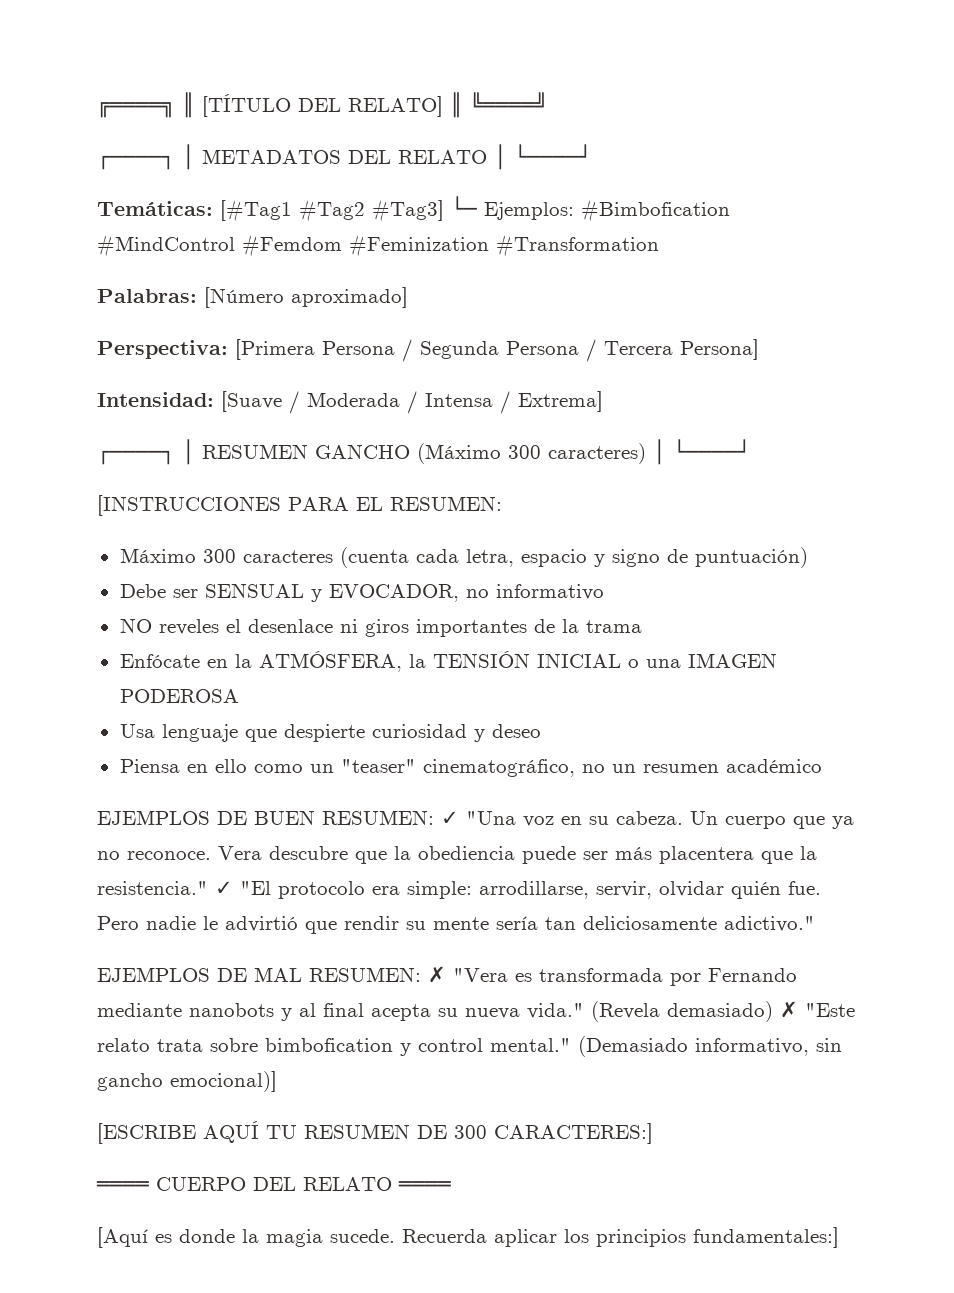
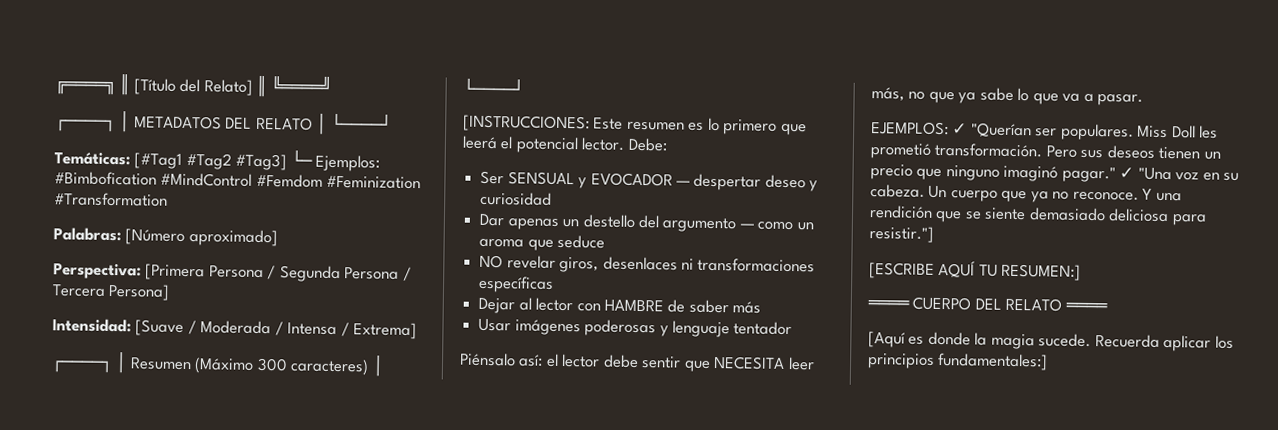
[202,94,443,117] [TÍTULO DEL RELATO] -> [133,78,253,96] [Título del Relato]
[202,444,410,459] RESUMEN GANCHO -> [129,357,192,371] Resumen
[97,495,502,516] [119,547,808,568] [119,583,604,602] [119,618,642,637] [119,651,777,672] [119,689,239,703] [119,724,541,742] [119,759,822,777] [97,810,434,825] [INSTRUCCIONES PARA EL RESUMEN: // Máximo 300 caracteres (cuenta cada letra, espacio y signo de puntuación) // Debe ser SENSUAL y EVOCADOR, no informativo // NO reveles el desenlace ni giros importantes de la trama // Enfócate en la ATMÓSFERA, la TENSIÓN INICIAL o una IMAGEN PODEROSA // Usa lenguaje que despierte curiosidad y deseo // Piensa en ello como un "teaser" cinematográfico, no un resumen académico // EJEMPLOS DE BUEN RESUMEN: -> [463,114,807,136] [462,135,668,154] [480,170,819,192] [480,191,553,206] [479,213,814,233] [479,234,606,251] [479,254,816,273] [478,275,555,293] [478,297,762,314] [478,318,793,338] [459,352,815,372] [871,87,1144,106] [871,121,1219,141] [870,142,1221,160] [870,164,1116,183] [INSTRUCCIONES: Este resumen es lo primero que leerá el potencial lector. Debe: // Ser SENSUAL y EVOCADOR — despertar deseo y curiosidad // Dar apenas un destello del argumento — como un aroma que seduce // NO revelar giros, desenlaces ni transformaciones específicas // Dejar al lector con HAMBRE de saber más // Usar imágenes poderosas y lenguaje tentador // Piénsalo así: el lector debe sentir que NECESITA leer más, no que ya sabe lo que va a pasar. // EJEMPLOS: ✓ "Querían ser populares. Miss Doll les prometió transformación. Pero sus deseos tienen un precio que ninguno imaginó pagar."
[218,846,817,864] [97,881,821,899] [97,916,815,934] [97,966,797,986] [97,1001,855,1022] [97,1036,842,1057] [97,1071,277,1092] Vera descubre que la obediencia puede ser más placentera que la resistencia." ✓ "El protocolo era simple: arrodillarse, servir, olvidar quién fue. Pero nadie le advirtió que rendir su mente sería tan deliciosamente adictivo." // EJEMPLOS DE MAL RESUMEN: ✗ "Vera es transformada por Fernando mediante nanobots y al final acepta su nueva vida." (Revela demasiado) ✗ "Este relato trata sobre bimbofication y control mental." (Demasiado informativo, sin gancho emocional)] -> [1142,188,1182,202] [869,205,1207,226] [869,226,934,243] Y una rendición que se siente demasiado deliciosa para resistir."]
[304,1123,653,1144] RESUMEN DE 300 CARACTERES:] -> [1001,263,1082,281] RESUMEN:]

